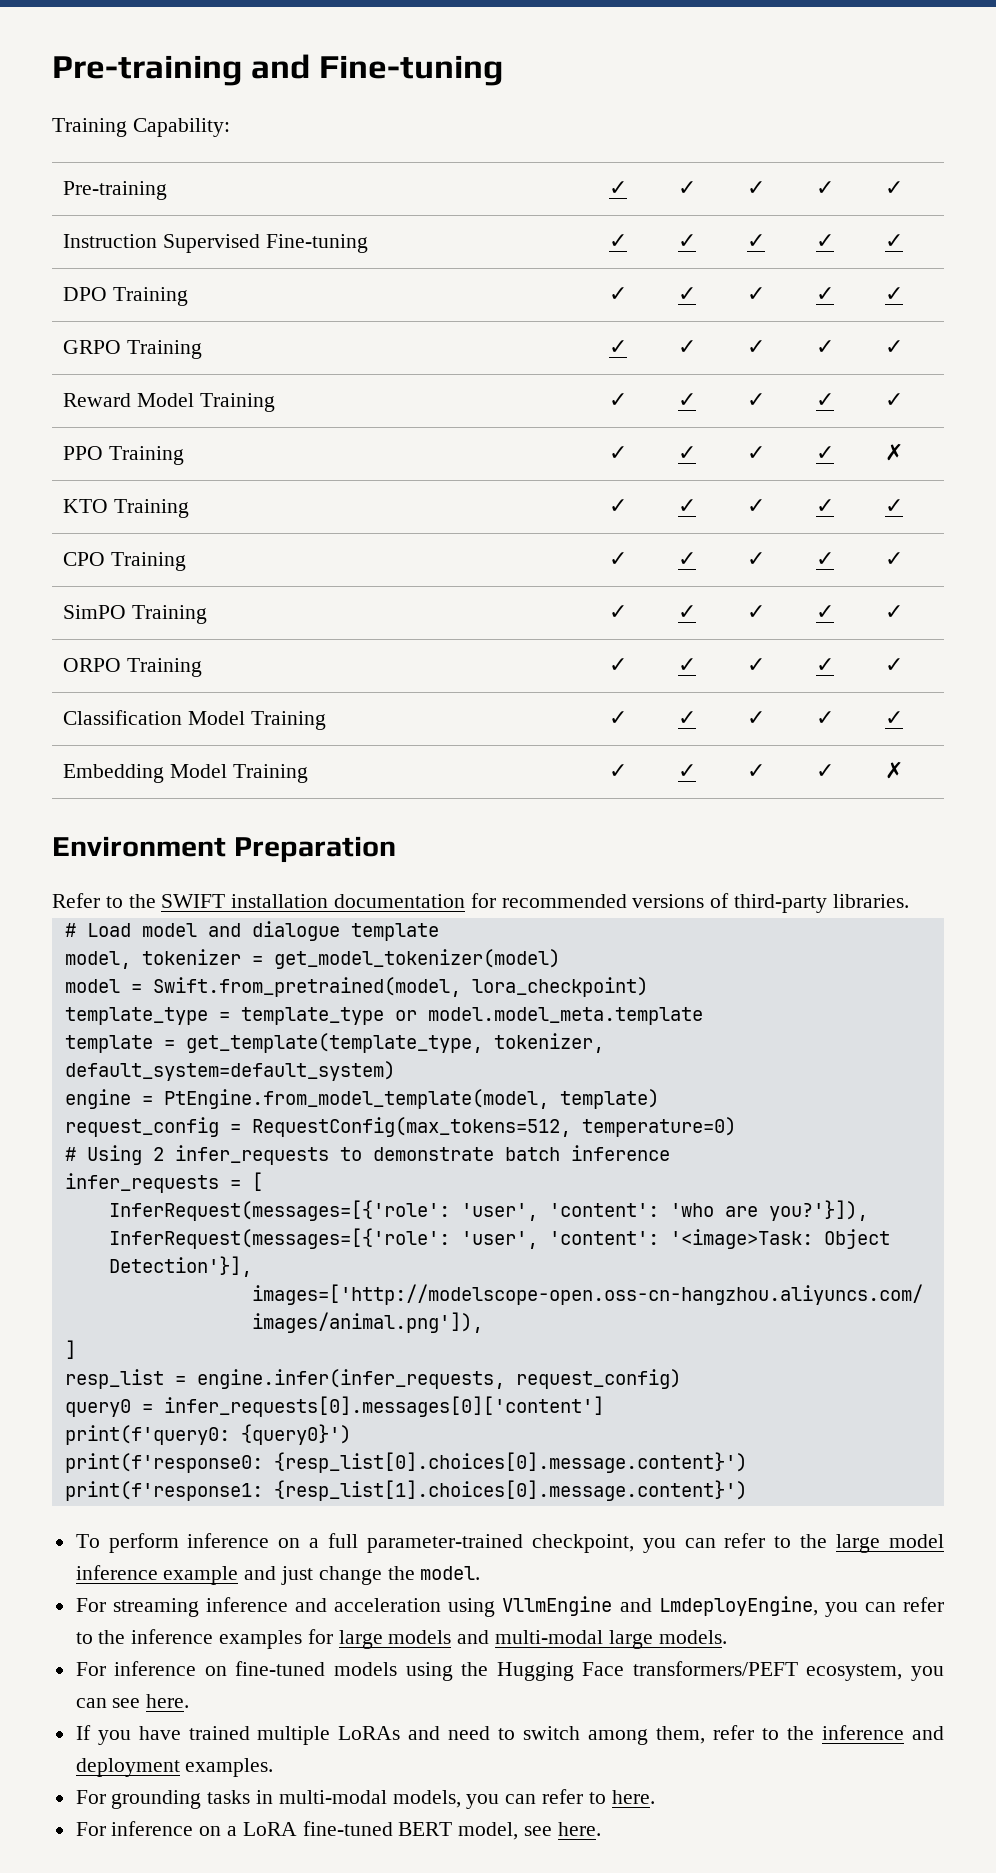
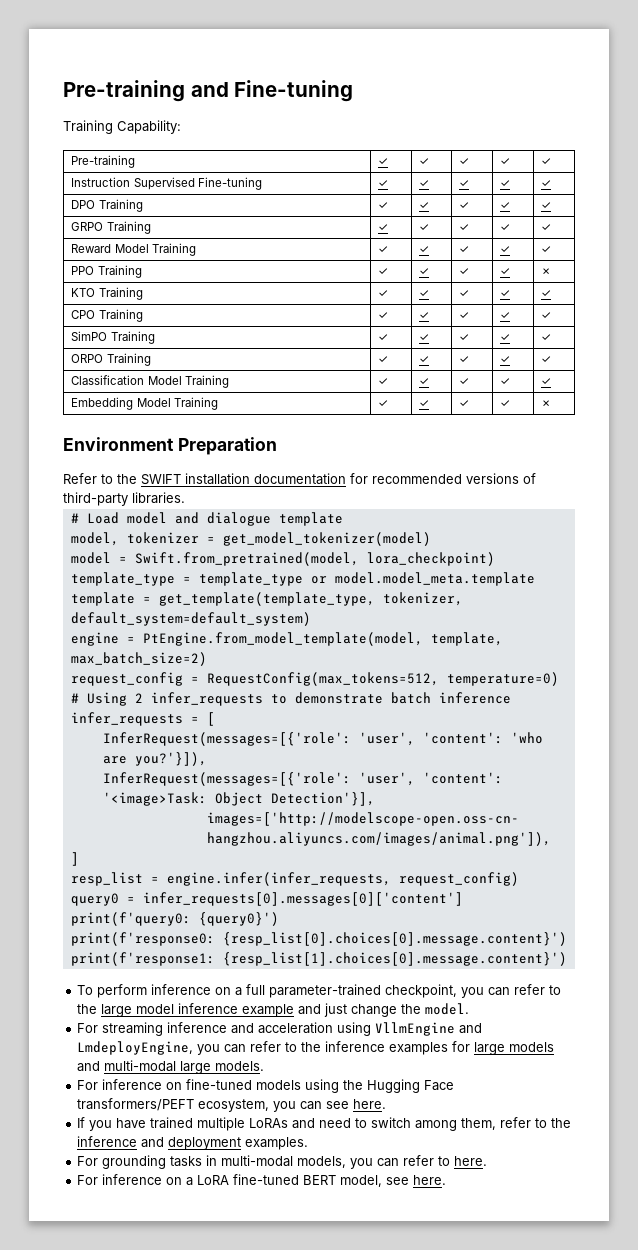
[559,1089,659,1109] template) -> [430,632,503,646] [70,652,207,666] template, max_batch_size=2)

